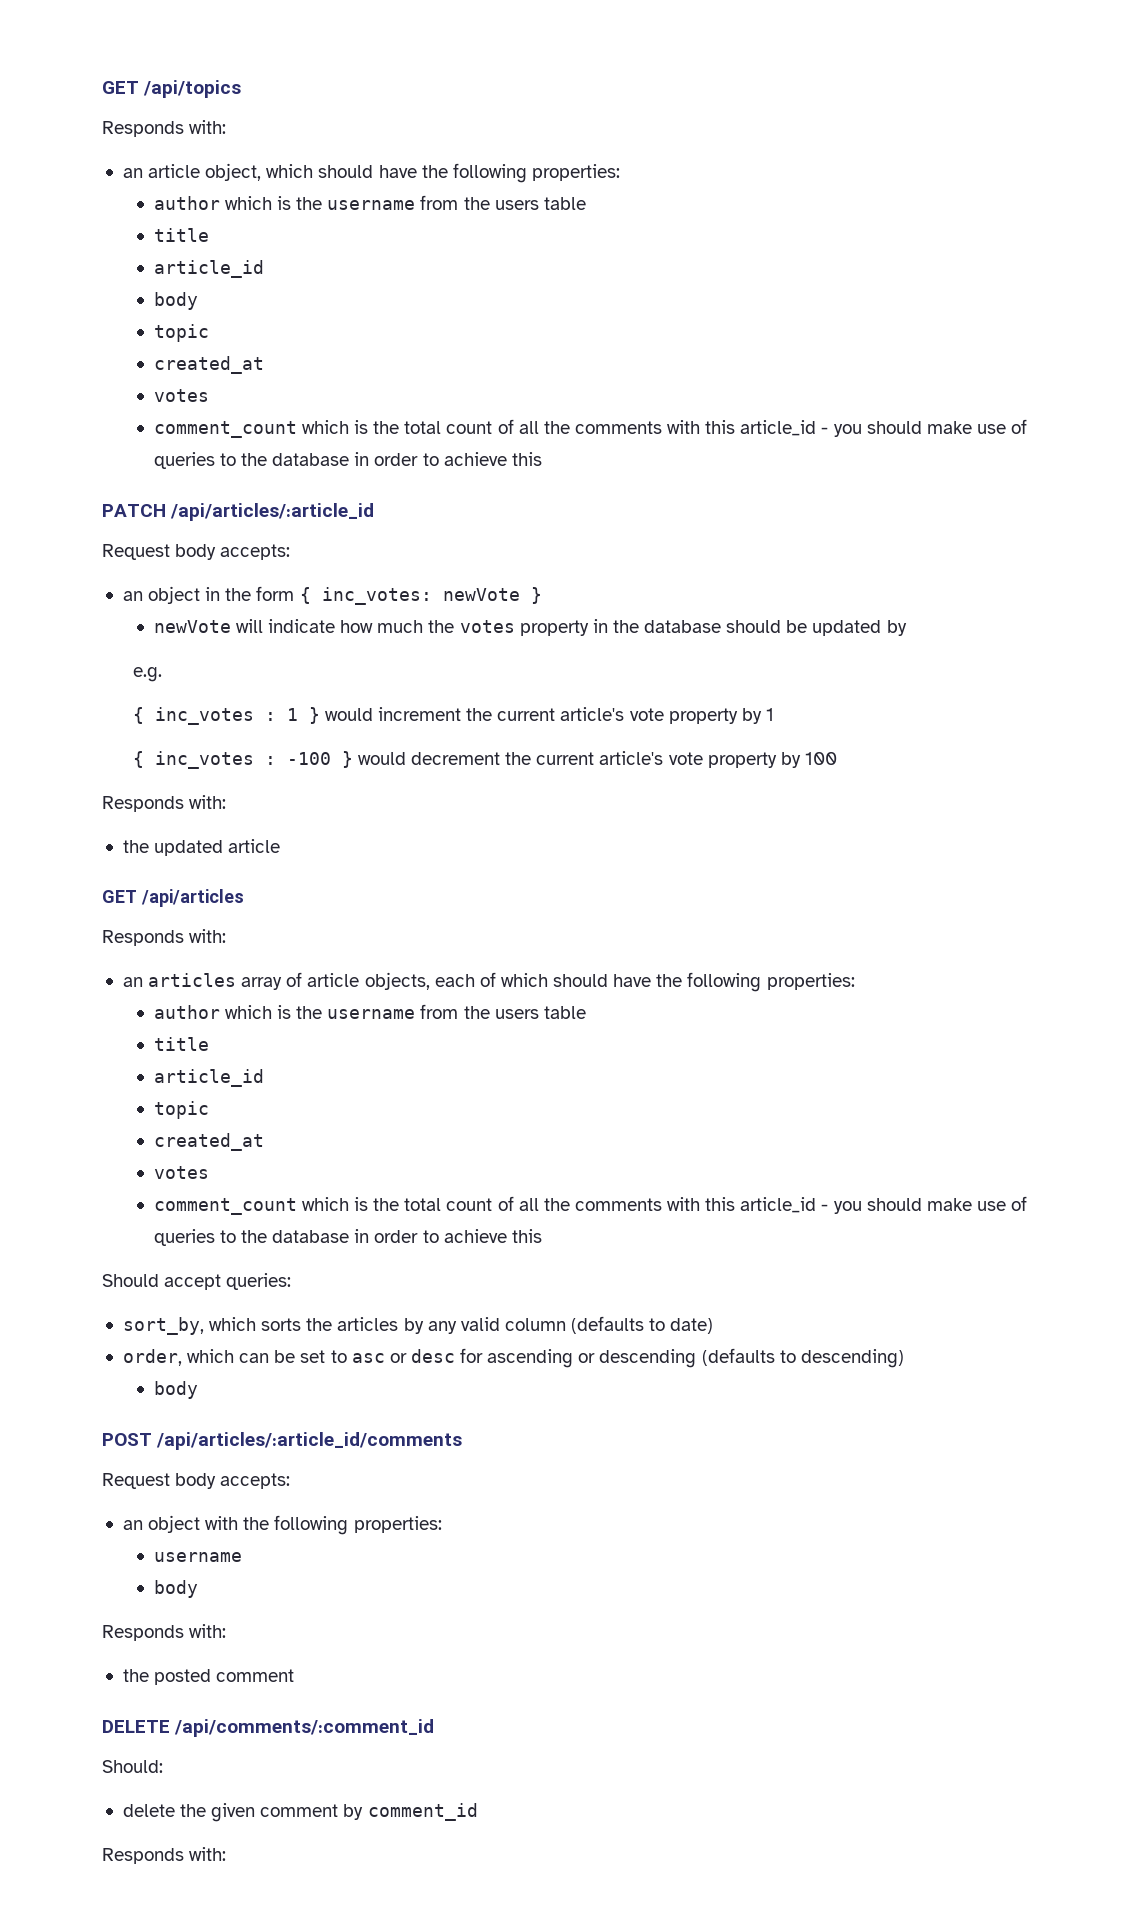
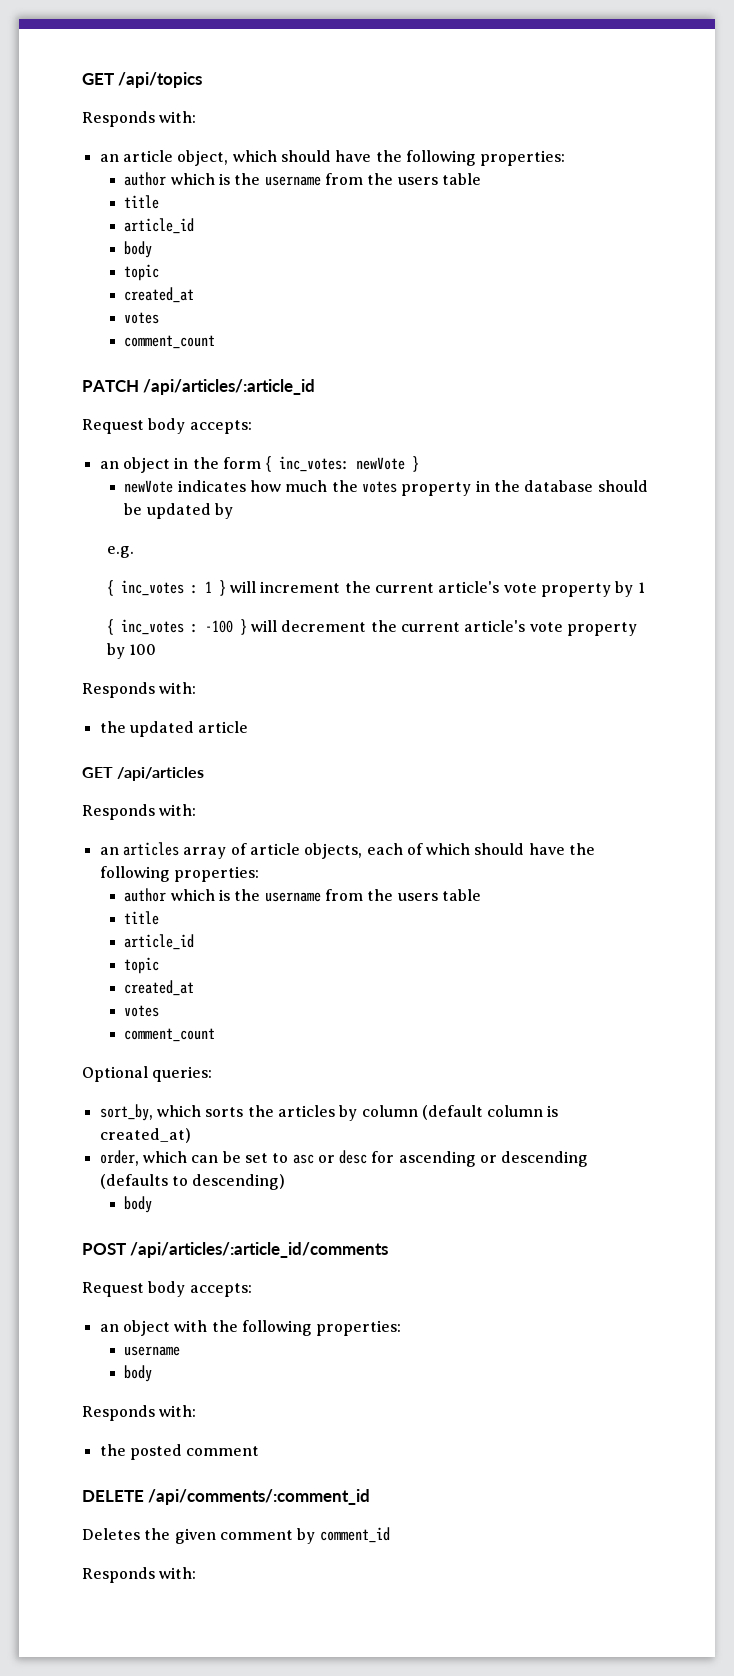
[301,419,1028,437] [153,452,542,469] which is the total count of all the comments with this article_id - you should make use of queries to the database in order to achieve this -> (216, 342) none
[235,619,335,633] will indicate -> [177,480,246,492] indicates
[324,708,373,721] would -> [230,581,257,593] will
[357,752,406,765] would -> [251,620,278,632] will
[301,1196,1028,1214] [153,1229,542,1246] [102,1274,222,1290] which is the total count of all the comments with this article_id - you should make use of queries to the database in order to achieve this // Should accept -> [82,1066,148,1082] // Optional
[427,1316,714,1334] any valid column (defaults to date) -> [361,1105,559,1120] [99,1128,191,1143] column (default column is created_at)
[102,1760,163,1773] [122,1804,175,1817] Should: // delete -> [82,1528,140,1540] Deletes

